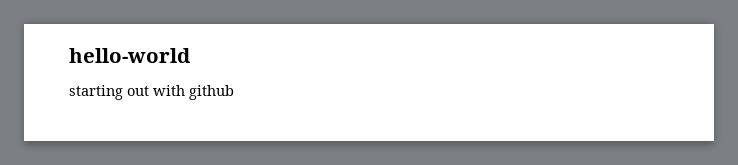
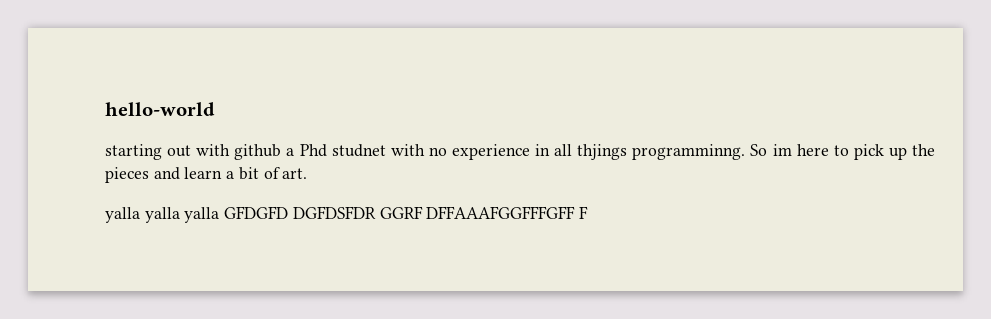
(234, 92) none -> [286,144,936,160] [105,167,308,183] [105,206,589,223] a Phd studnet with no experience in all thjings programminng. So im here to pick up the pieces and learn a bit of art. // yalla yalla yalla GFDGFD DGFDSFDR GGRF DFFAAAFGGFFFGFF F

